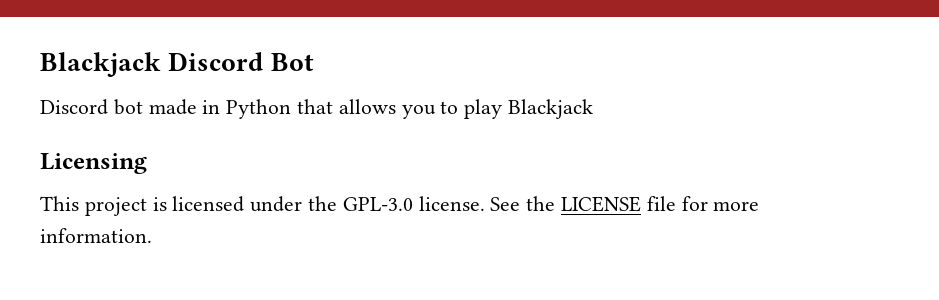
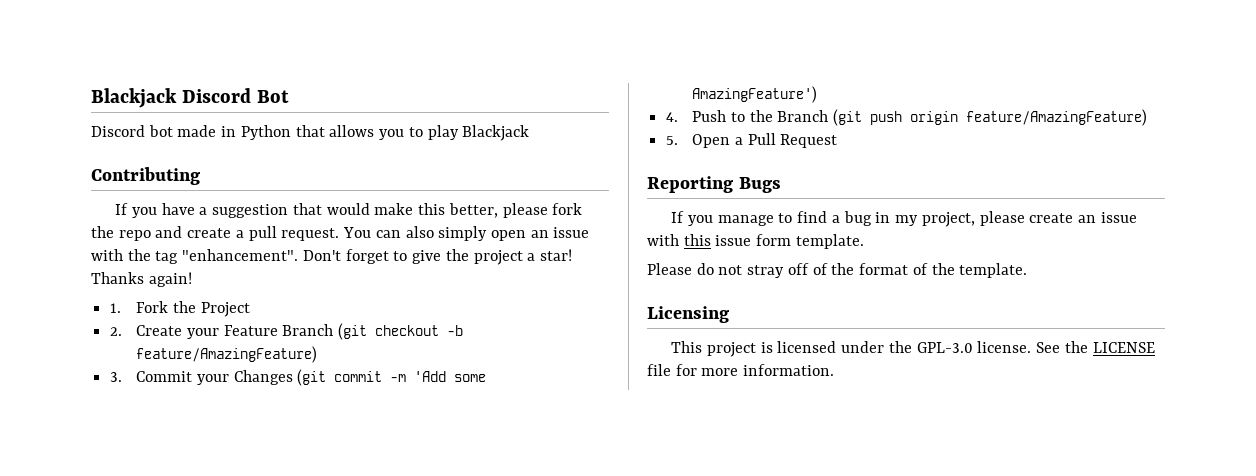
(594, 109) none -> [91,167,200,185] [115,203,583,218] [91,226,590,241] [91,249,572,265] [91,272,192,287] [110,301,250,317] [110,323,464,340] [136,346,318,363] [110,369,487,386] [692,86,818,103] [666,109,1148,126] [666,133,838,148] [647,176,781,193] [671,211,1137,227] [647,234,864,249] [647,263,1028,278] // Contributing // If you have a suggestion that would make this better, please fork the repo and create a pull request. You can also simply open an issue with the tag "enhancement". Don't forget to give the project a star! Thanks again! // 1. Fork the Project // 2. Create your Feature Branch (git checkout -b feature/AmazingFeature) // 3. Commit your Changes (git commit -m 'Add some AmazingFeature') // 4. Push to the Branch (git push origin feature/AmazingFeature) // 5. Open a Pull Request // Reporting Bugs // If you manage to find a bug in my project, please create an issue with this issue form template. // Please do not stray off of the format of the template.

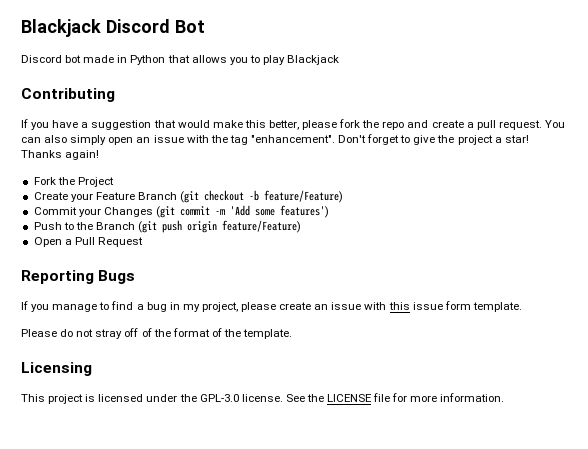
[110,303,122,313] 1. -> (100, 155) none
[110,327,123,336] 2. -> (114, 182) none
[136,346,318,363] [110,372,123,382] feature/AmazingFeature) // 3. -> [264,190,344,203] feature/Feature) //
[692,86,818,103] [666,112,679,122] AmazingFeature') // 4. -> [279,205,329,218] features') //
[966,109,1148,126] [666,136,679,145] feature/AmazingFeature) // 5. -> [222,220,302,233] feature/Feature) //

